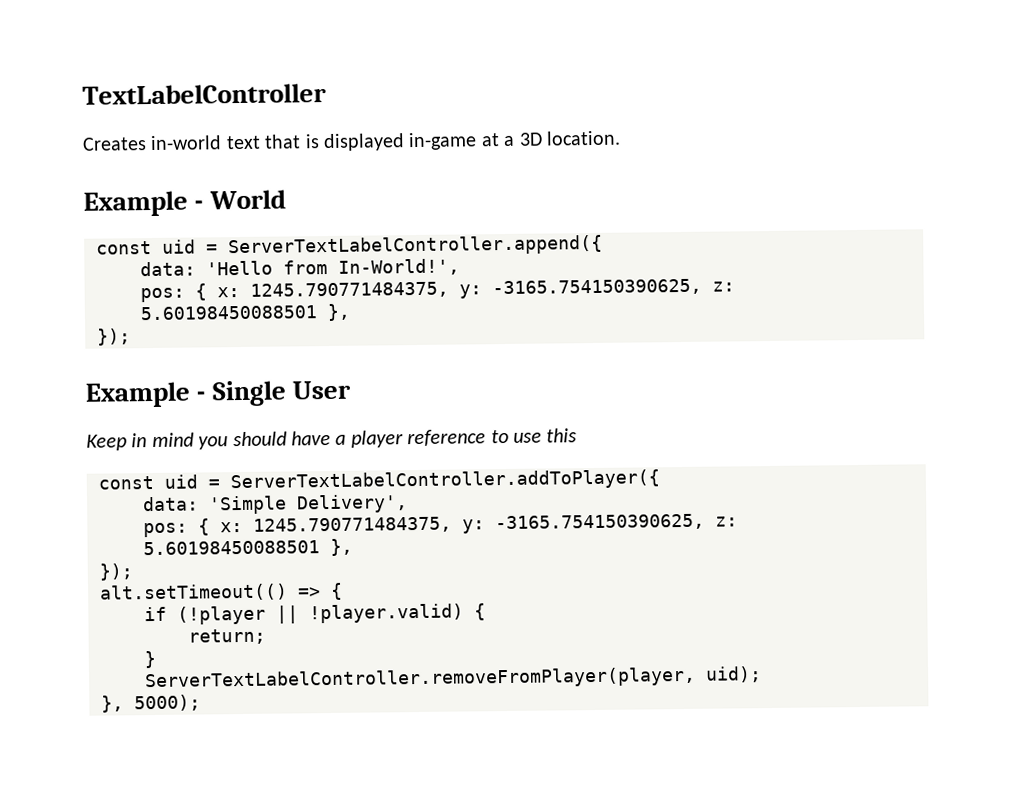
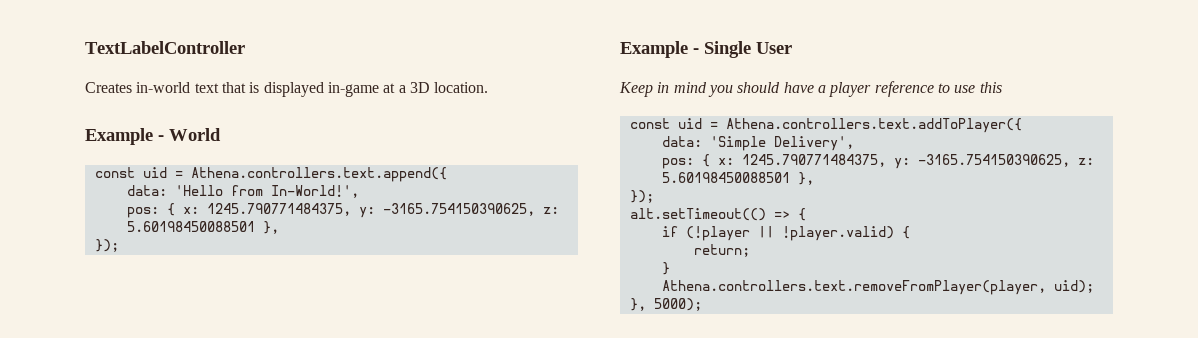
[228,234,603,258] ServerTextLabelController.append({ -> [190,167,447,182] Athena.controllers.text.append({
[230,469,660,493] ServerTextLabelController.addToPlayer({ -> [725,118,1022,133] Athena.controllers.text.addToPlayer({
[145,666,696,692] ServerTextLabelController.removeFromPlayer(player, -> [661,280,1046,295] Athena.controllers.text.removeFromPlayer(player,

